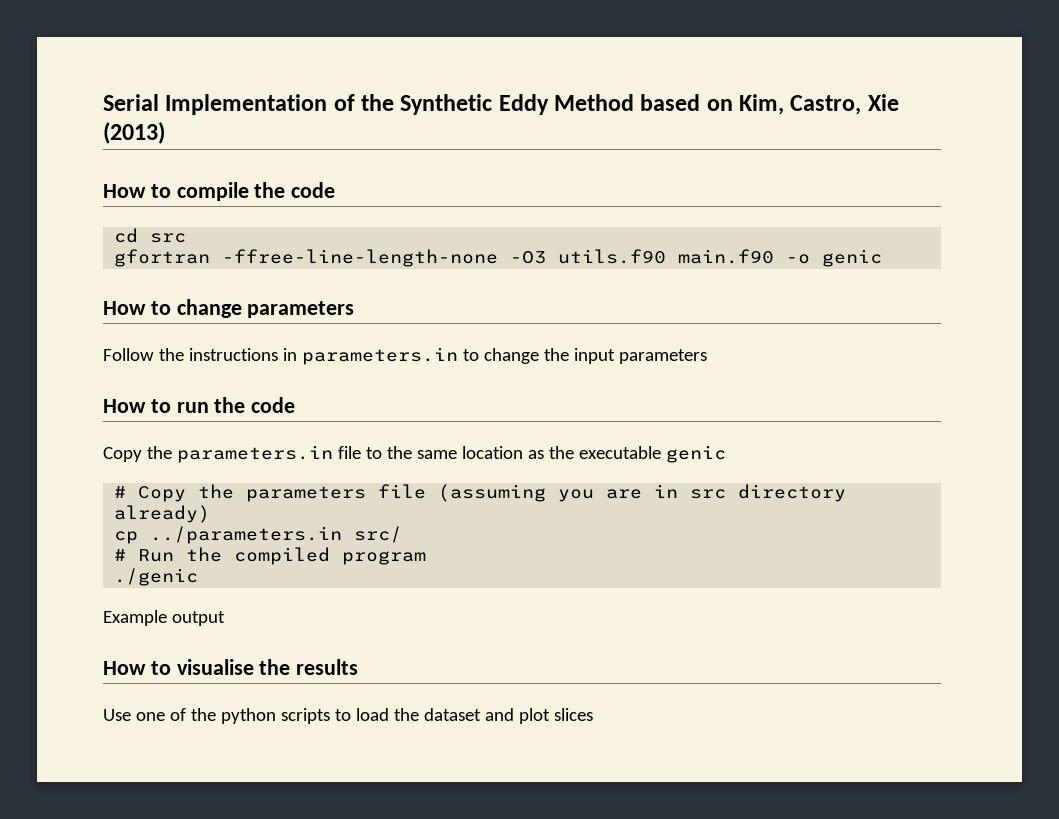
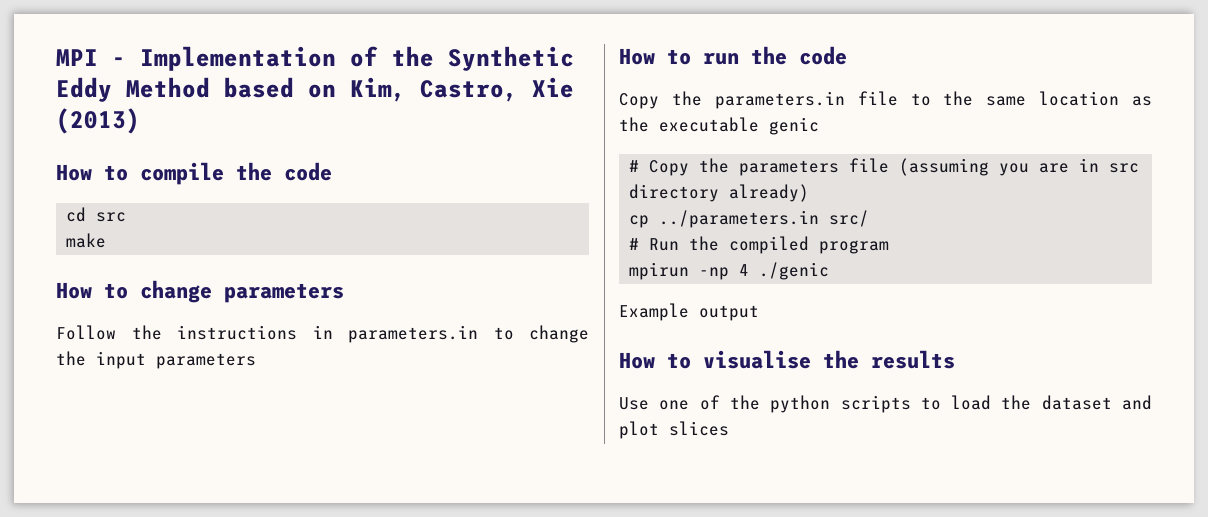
[103,94,159,111] Serial -> [56,49,126,66] MPI -
[114,249,883,267] gfortran -ffree-line-length-none -O3 utils.f90 main.f90 -o genic -> [66,233,107,248] make
(427, 558) none -> [629,262,750,280] mpirun -np 4

